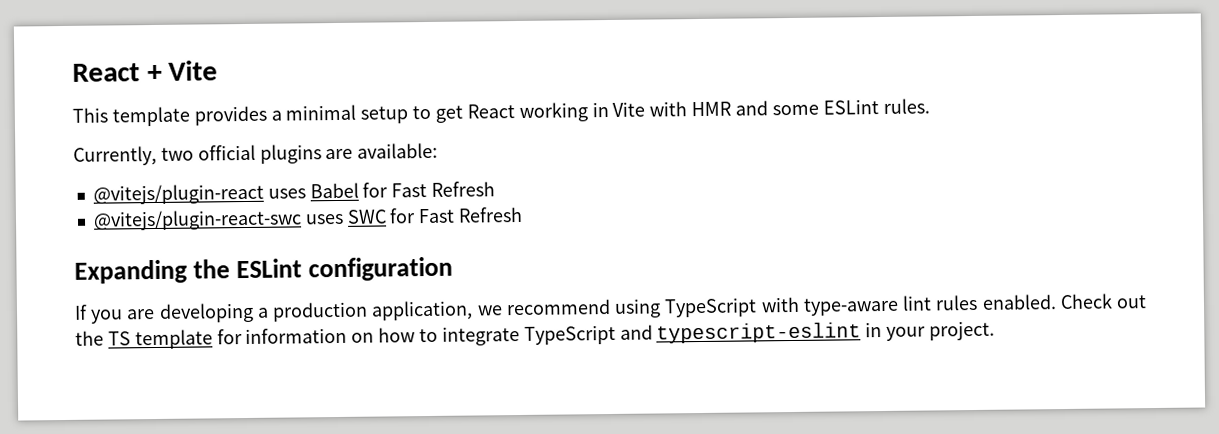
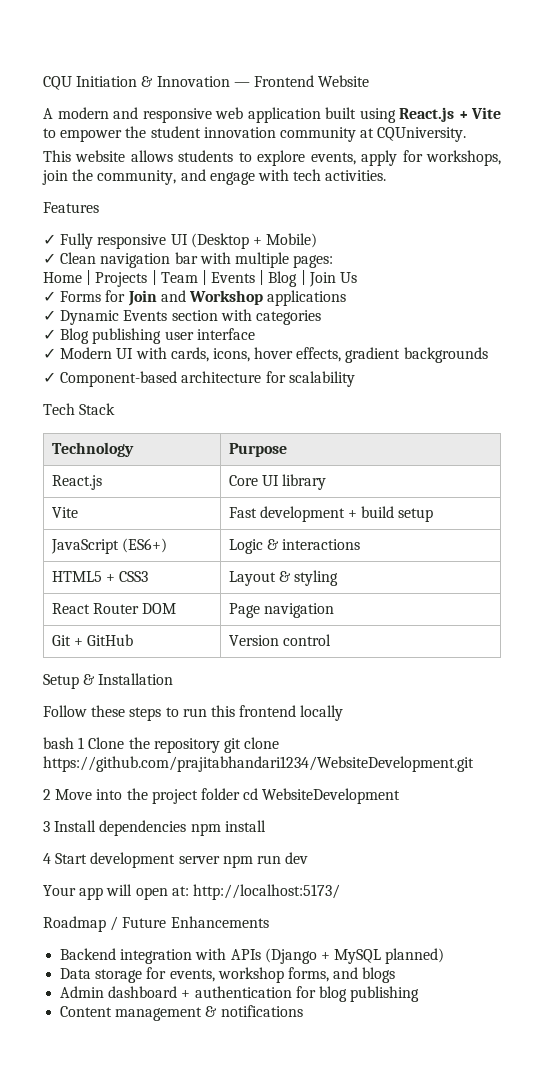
[72,60,219,82] [72,98,930,127] [73,142,439,166] [92,181,496,205] [92,206,524,231] [74,256,453,284] [74,293,1148,324] [75,320,996,350] React + Vite // This template provides a minimal setup to get React working in Vite with HMR and some ESLint rules. // Currently, two official plugins are available: // @vitejs/plugin-react uses Babel for Fast Refresh // @vitejs/plugin-react-swc uses SWC for Fast Refresh // Expanding the ESLint configuration // If you are developing a production application, we recommend using TypeScript with type-aware lint rules enabled. Check out the TS template for information on how to integrate TypeScript and typescript-eslint in your project. -> [43,75,370,90] [43,107,501,123] [43,126,467,142] [43,150,502,166] [42,169,387,185] [43,202,99,213] [43,233,318,249] [43,252,334,268] [43,270,358,287] [43,290,347,306] [43,309,321,325] [43,328,255,344] [43,347,488,363] [43,371,355,387] [43,403,116,415] [51,442,134,457] [228,443,287,457] [51,475,102,490] [228,474,327,490] [51,507,78,518] [228,506,434,522] [50,538,167,554] [228,539,361,554] [51,571,149,582] [228,570,339,586] [51,603,177,614] [228,603,334,618] [51,634,134,646] [228,634,331,646] [43,673,174,689] [43,705,344,721] [43,737,280,753] [43,756,474,772] [43,788,401,804] [43,820,266,836] [43,852,309,868] [43,884,340,900] [43,916,269,932] [60,948,445,964] [60,967,396,983] [60,986,420,1002] [60,1005,303,1021] CQU Initiation & Innovation — Frontend Website // A modern and responsive web application built using React.js + Vite to empower the student innovation community at CQUniversity. // This website allows students to explore events, apply for workshops, join the community, and engage with tech activities. // Features // ✓ Fully responsive UI (Desktop + Mobile) // ✓ Clean navigation bar with multiple pages: // Home | Projects | Team | Events | Blog | Join Us // ✓ Forms for Join and Workshop applications // ✓ Dynamic Events section with categories // ✓ Blog publishing user interface // ✓ Modern UI with cards, icons, hover effects, gradient backgrounds // ✓ Component-based architecture for scalability // Tech Stack // Technology | Purpose // React.js | Core UI library // Vite | Fast development + build setup // JavaScript (ES6+) | Logic & interactions // HTML5 + CSS3 | Layout & styling // React Router DOM | Page navigation // Git + GitHub | Version control // Setup & Installation // Follow these steps to run this frontend locally // bash 1 Clone the repository git clone https://github.com/prajitabhandari1234/WebsiteDevelopment.git // 2 Move into the project folder cd WebsiteDevelopment // 3 Install dependencies npm install // 4 Start development server npm run dev // Your app will open at: http://localhost:5173/ // Roadmap / Future Enhancements // Backend integration with APIs (Django + MySQL planned) // Data storage for events, workshop forms, and blogs // Admin dashboard + authentication for blog publishing // Content management & notifications

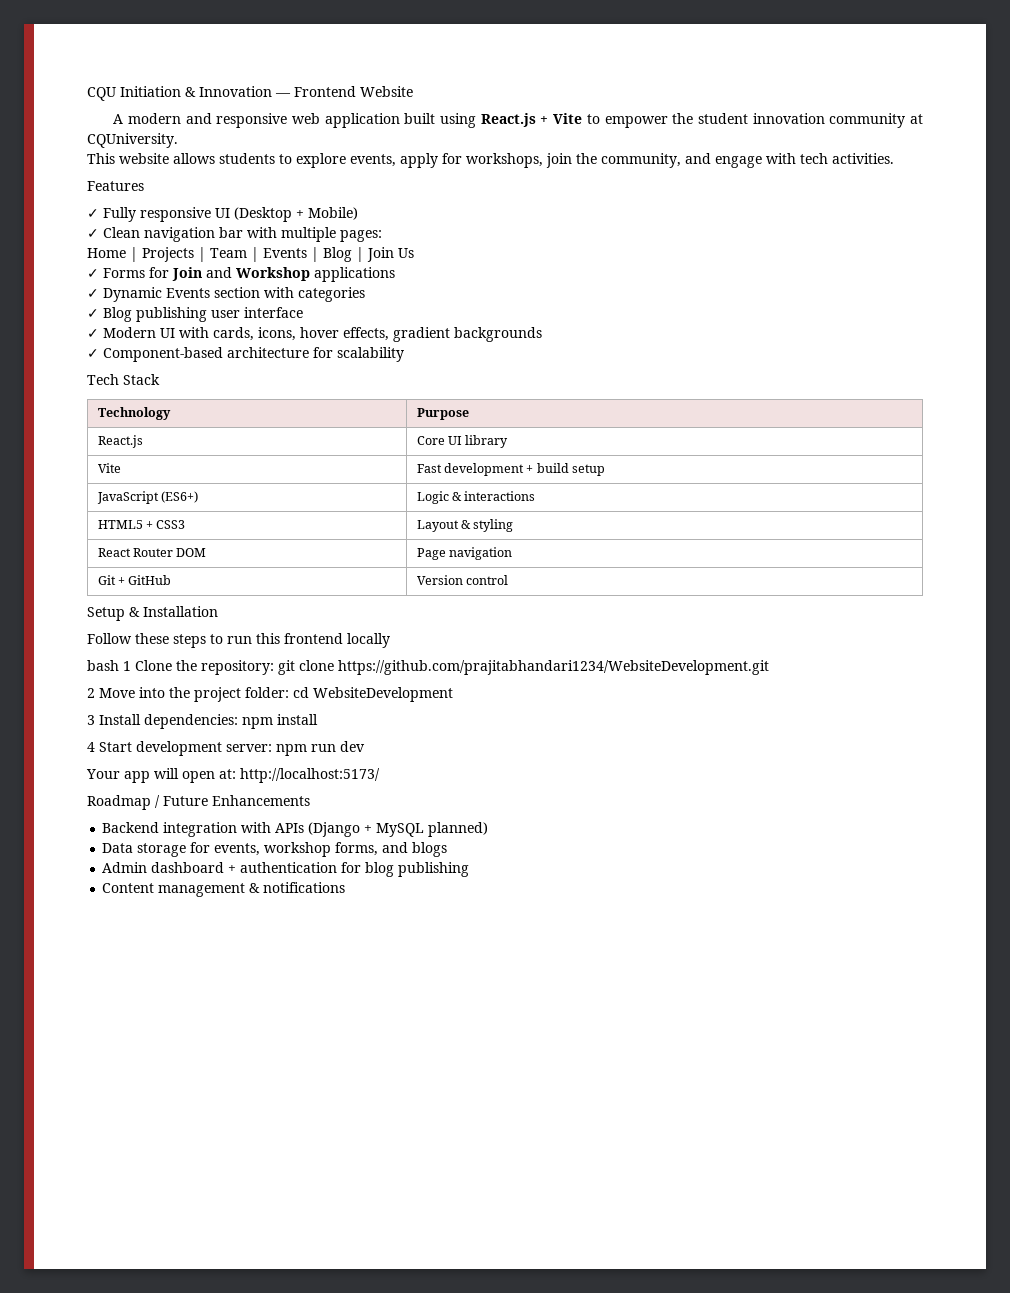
[153,738,220,753] repository -> [201,660,274,675] repository:
[200,788,240,800] folder -> [245,687,289,698] folder:
[99,820,187,836] dependencies -> [144,714,238,729] dependencies:
[178,856,220,864] server -> [226,744,272,752] server:

